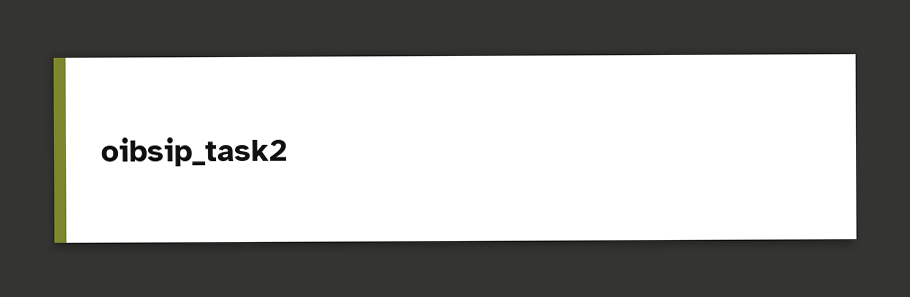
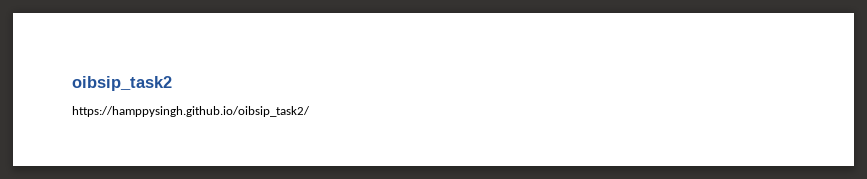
(288, 151) none -> [72,106,310,117] // https://hamppysingh.github.io/oibsip_task2/

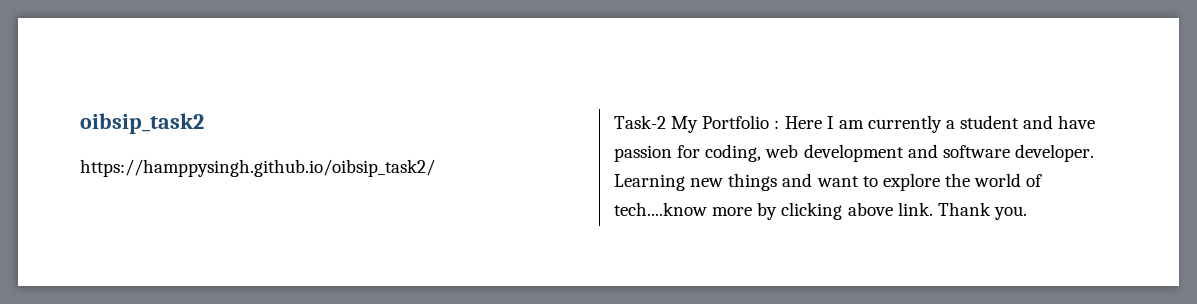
(310, 111) none -> [614,115,1096,133] [614,144,1094,162] [614,173,1043,191] [614,202,1027,220] // Task-2 My Portfolio : Here I am currently a student and have passion for coding, web development and software developer. Learning new things and want to explore the world of tech....know more by clicking above link. Thank you.

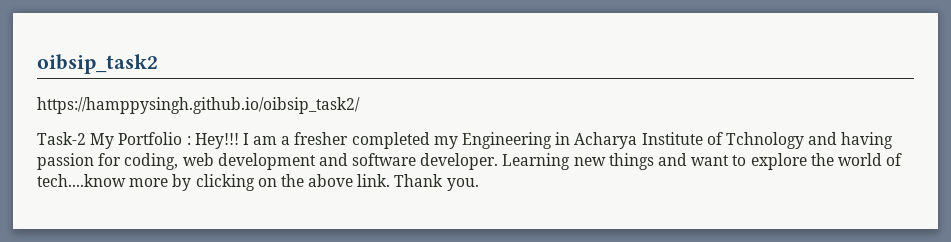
[784,116,822,129] Here -> [194,133,239,149] Hey!!!
[867,115,1096,133] currently a student and have -> [281,132,894,149] a fresher completed my Engineering in Acharya Institute of Tchnology and having
(843, 211) none -> [257,174,304,187] on the

